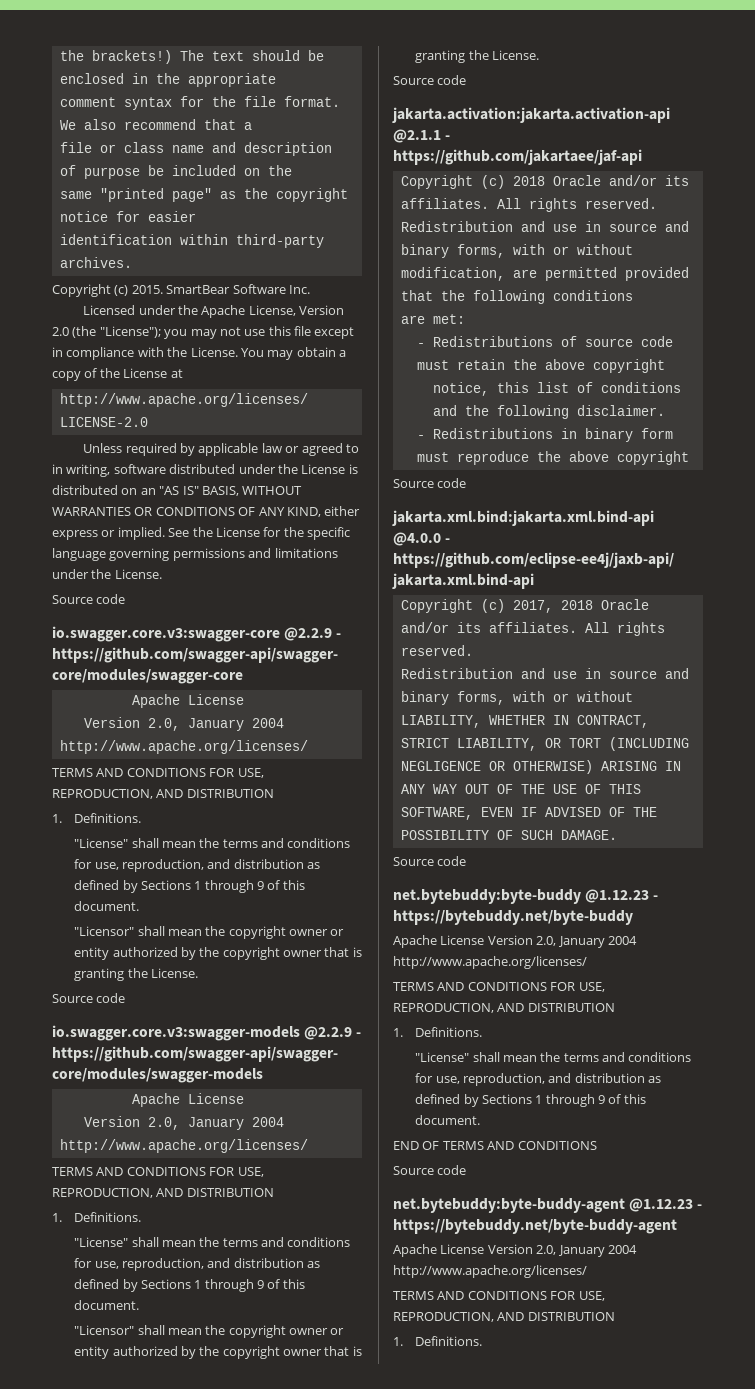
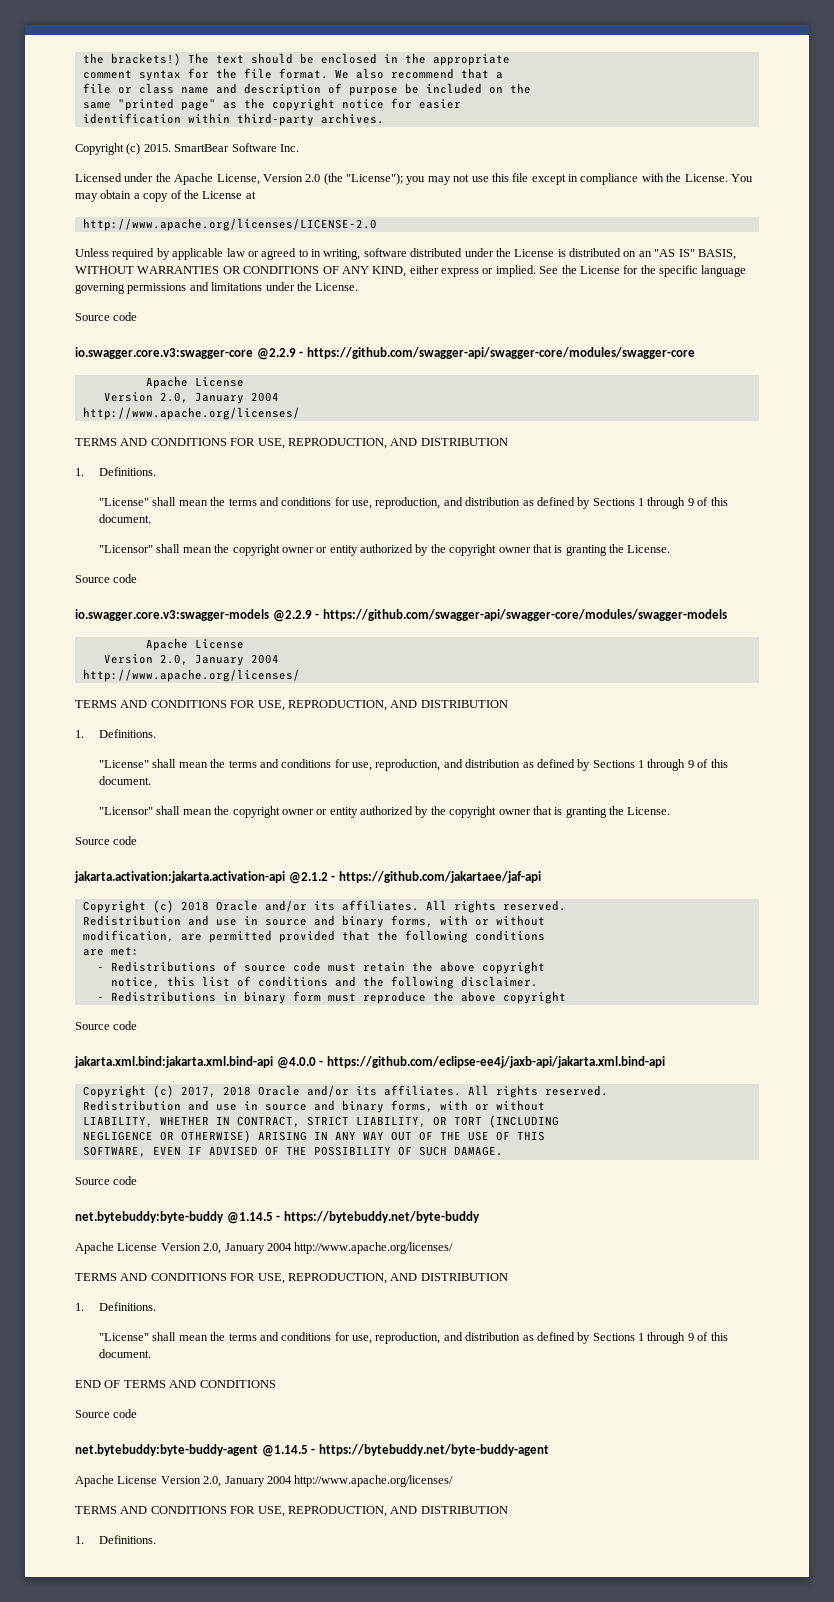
[393,129,441,143] @2.1.1 -> [288,872,328,884] @2.1.2
[585,889,650,903] @1.12.23 -> [226,1212,273,1224] @1.14.5
[629,1198,694,1212] @1.12.23 -> [261,1445,308,1457] @1.14.5

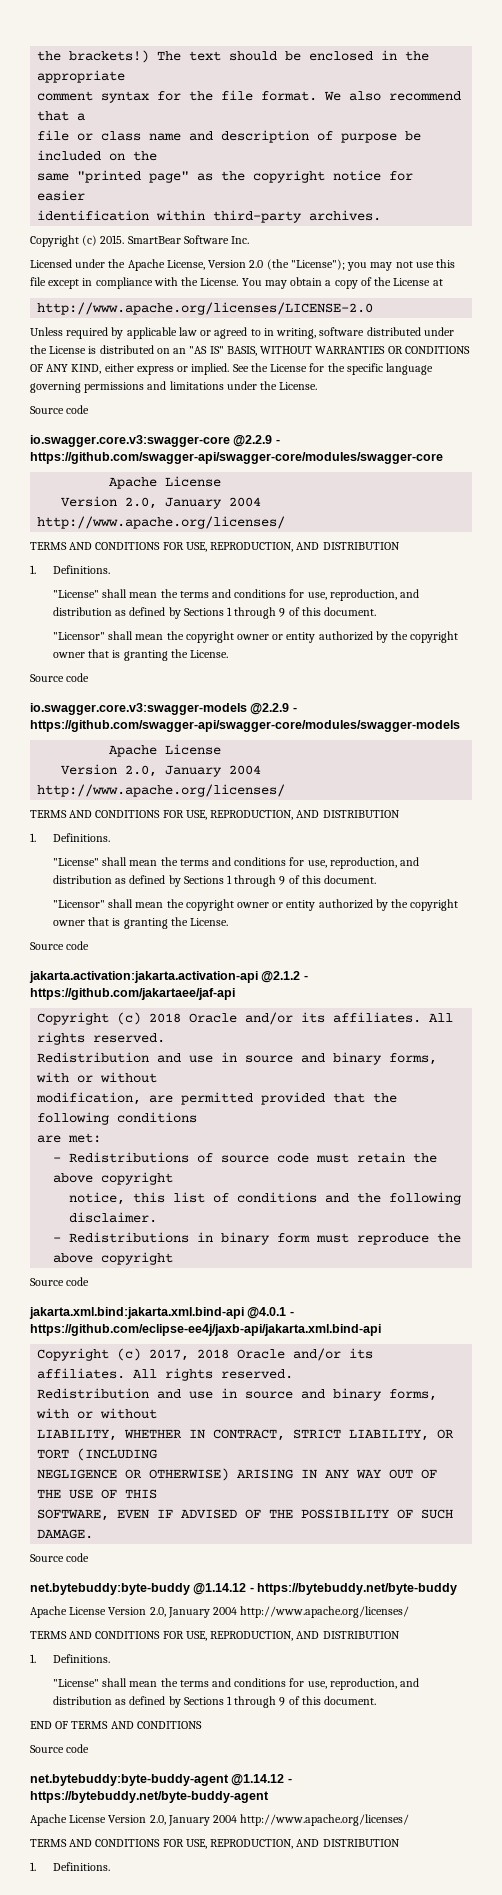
[276,1057,316,1069] @4.0.0 -> [247,1307,287,1319] @4.0.1
[226,1212,273,1224] @1.14.5 -> [193,1583,247,1595] @1.14.12
[261,1445,308,1457] @1.14.5 -> [231,1774,285,1786] @1.14.12

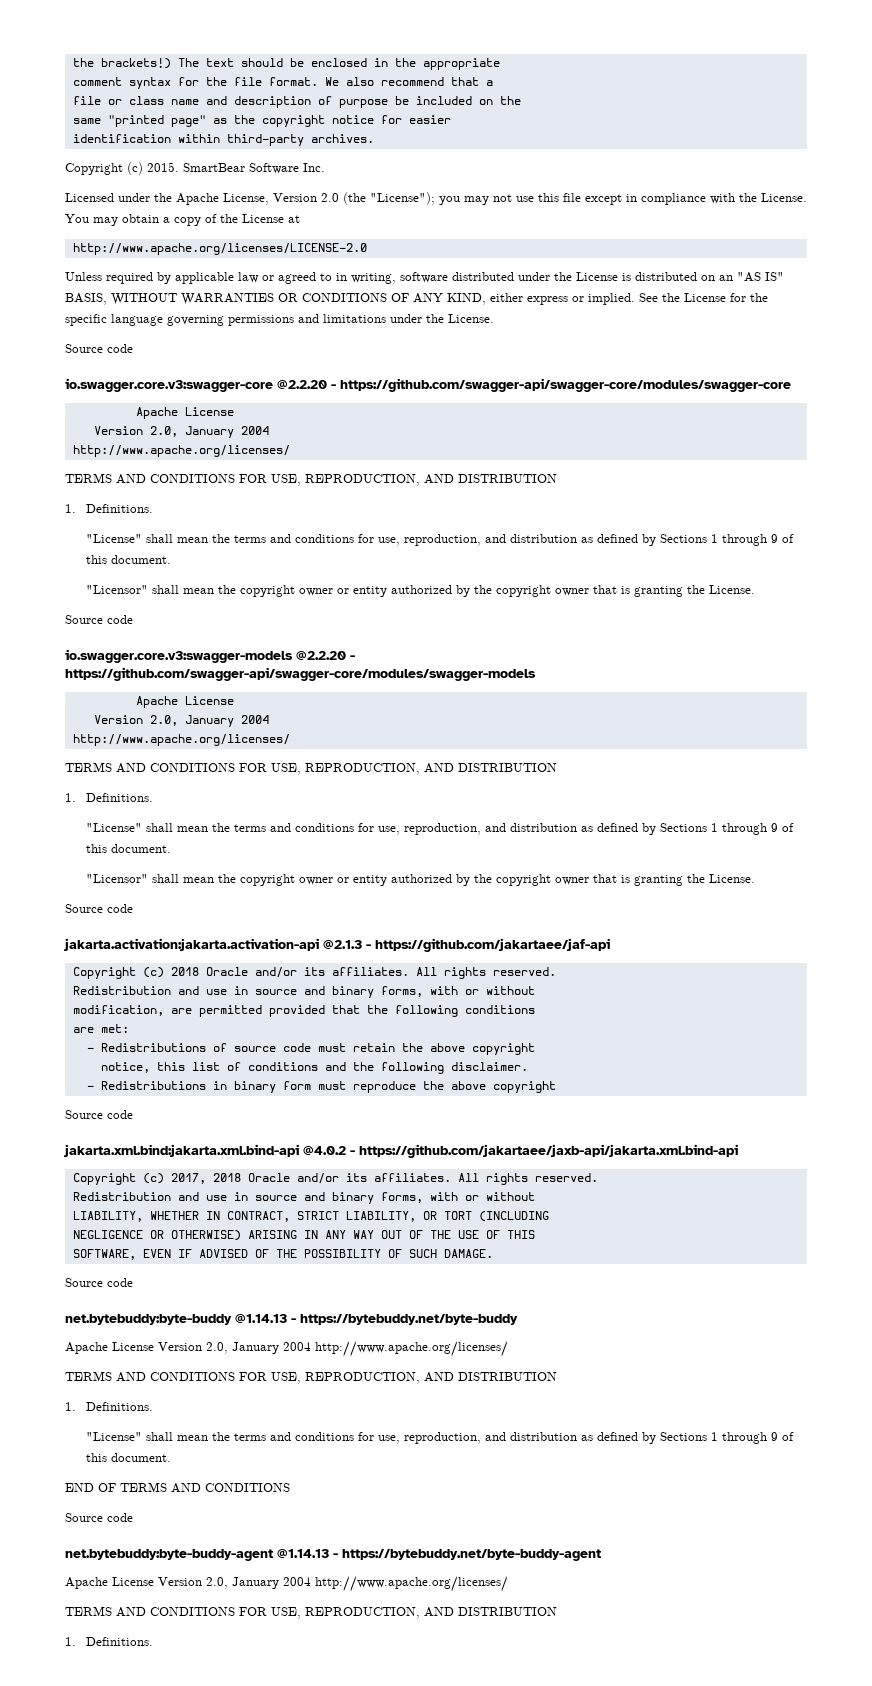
[233,435,273,447] @2.2.9 -> [277,380,327,389] @2.2.20
[250,703,290,715] @2.2.9 -> [296,651,346,660] @2.2.20
[261,971,301,983] @2.1.2 -> [323,940,362,949] @2.1.3
[247,1307,294,1319] [30,1324,381,1336] @4.0.1 - https://github.com/eclipse-ee4j/jaxb-api/jakarta.xml.bind-api -> [303,1144,738,1158] @4.0.2 - https://github.com/jakartaee/jaxb-api/jakarta.xml.bind-api
[193,1583,247,1595] @1.14.12 -> [235,1314,287,1323] @1.14.13
[231,1774,285,1786] @1.14.12 -> [277,1549,329,1558] @1.14.13

